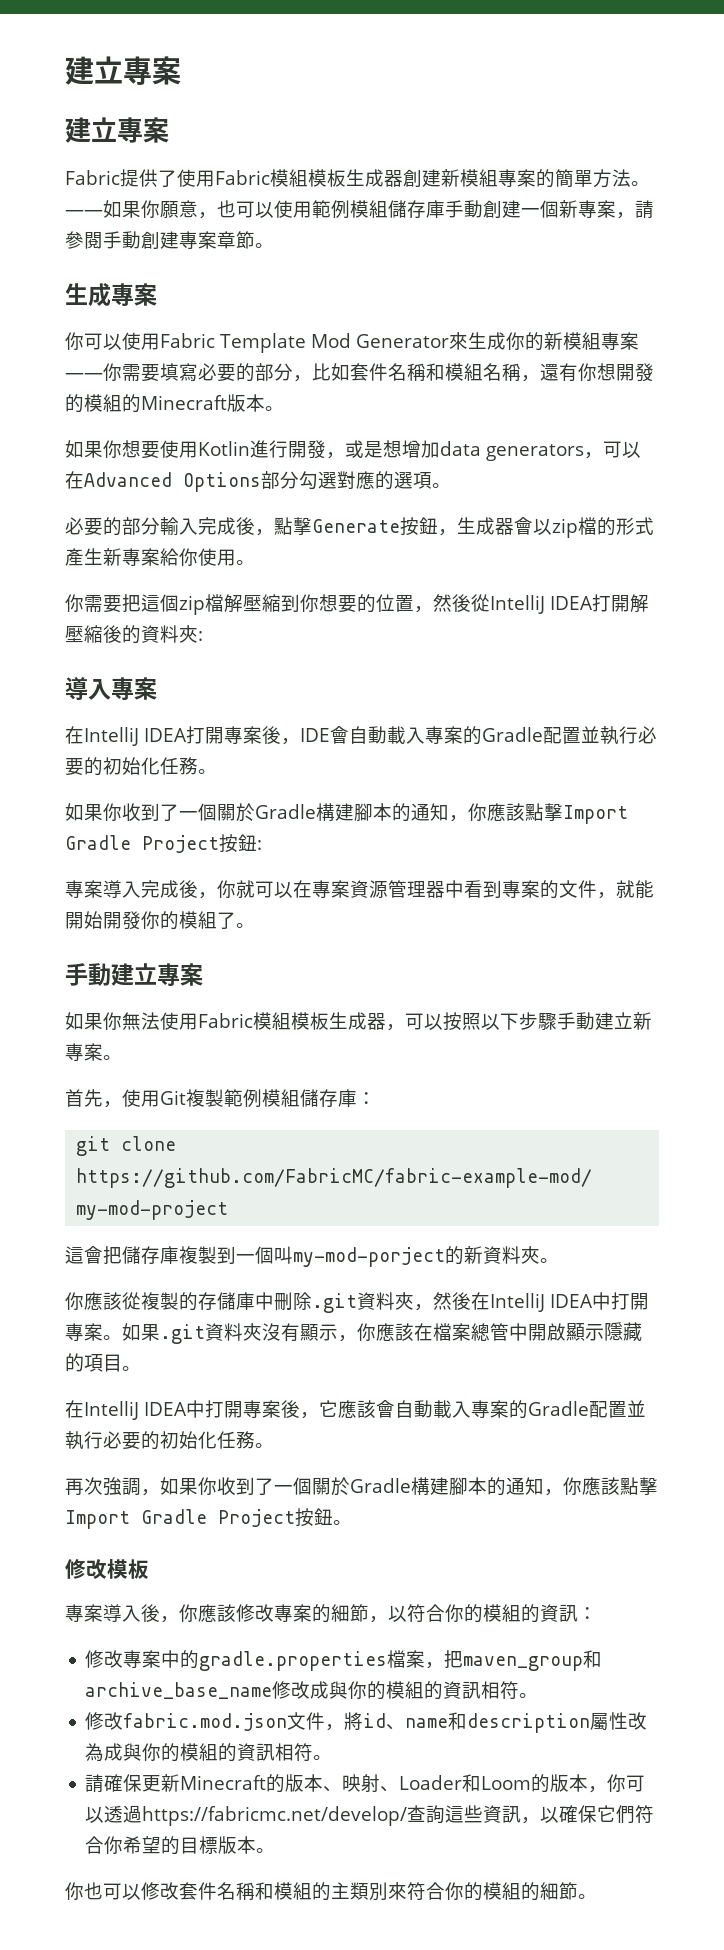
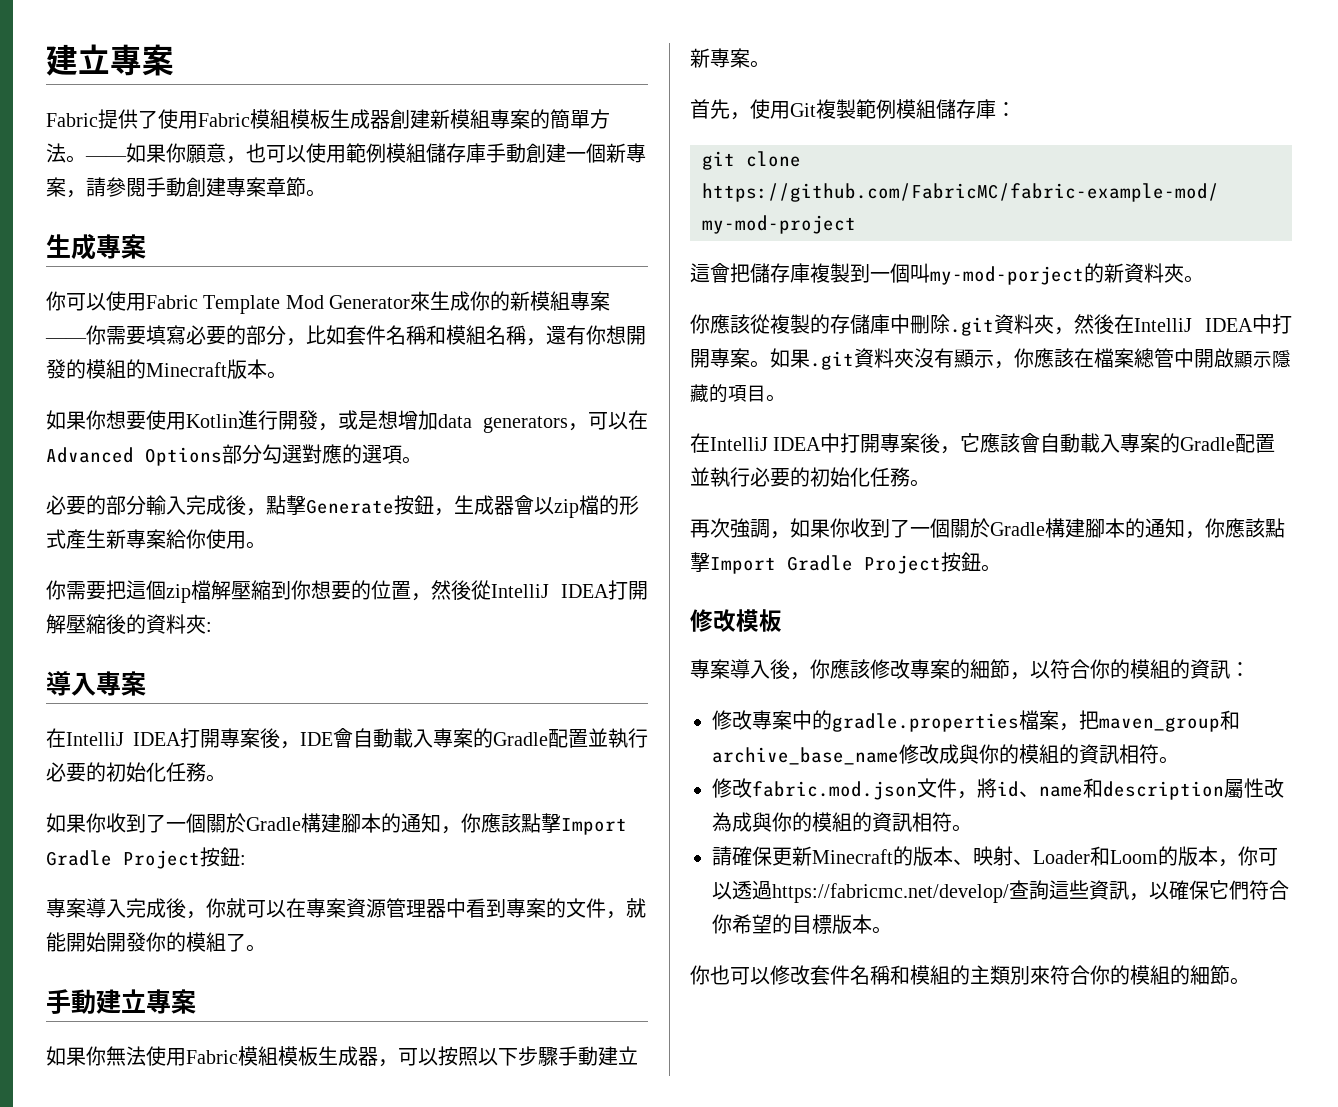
[65,56,181,85] [65,117,169,143] 建立專案 // 建立專案 -> [46,44,174,76] 建立專案

